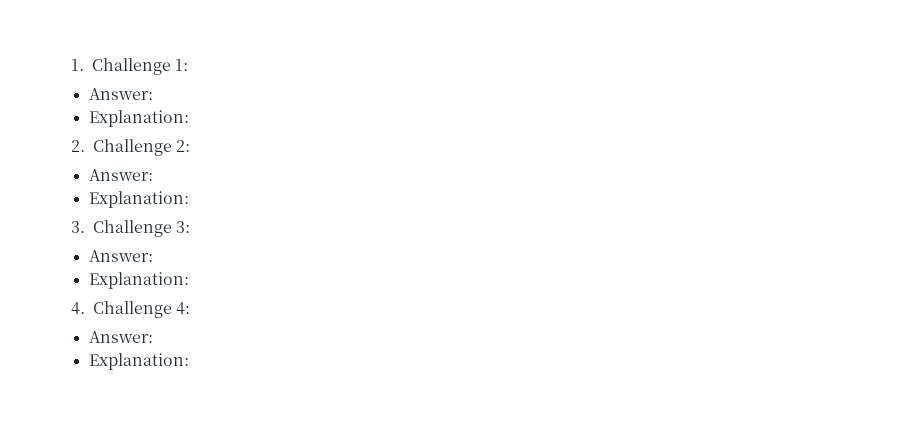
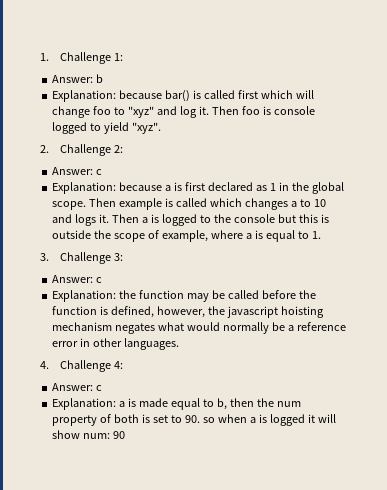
[88,110,189,127] // Explanation: -> [96,74,104,83] [52,90,314,102] [52,106,315,118] [52,122,162,134] b // Explanation: because bar() is called first which will change foo to "xyz" and log it. Then foo is console logged to yield "xyz".
[88,191,189,208] // Explanation: -> [96,169,103,175] [52,182,344,194] [52,198,326,210] [52,214,329,226] [52,230,321,242] c // Explanation: because a is first declared as 1 in the global scope. Then example is called which changes a to 10 and logs it. Then a is logged to the console but this is outside the scope of example, where a is equal to 1.
[88,272,189,289] // Explanation: -> [96,277,103,283] [52,290,316,302] [52,306,324,318] [52,322,346,334] [52,338,180,350] c // Explanation: the function may be called before the function is defined, however, the javascript hoisting mechanism negates what would normally be a reference error in other languages.
[88,353,189,370] // Explanation: -> [96,385,103,391] [52,398,301,410] [52,414,336,426] [52,430,126,439] c // Explanation: a is made equal to b, then the num property of both is set to 90. so when a is logged it will show num: 90

